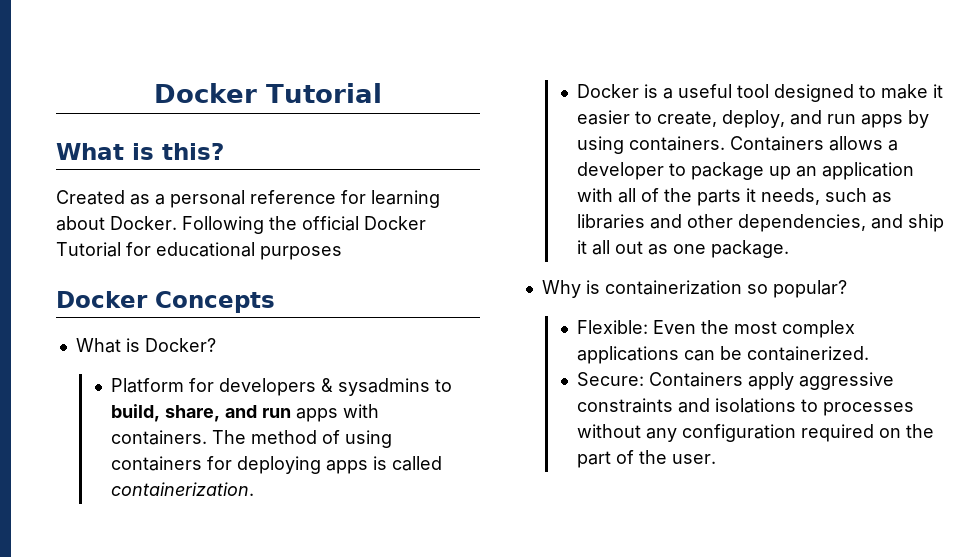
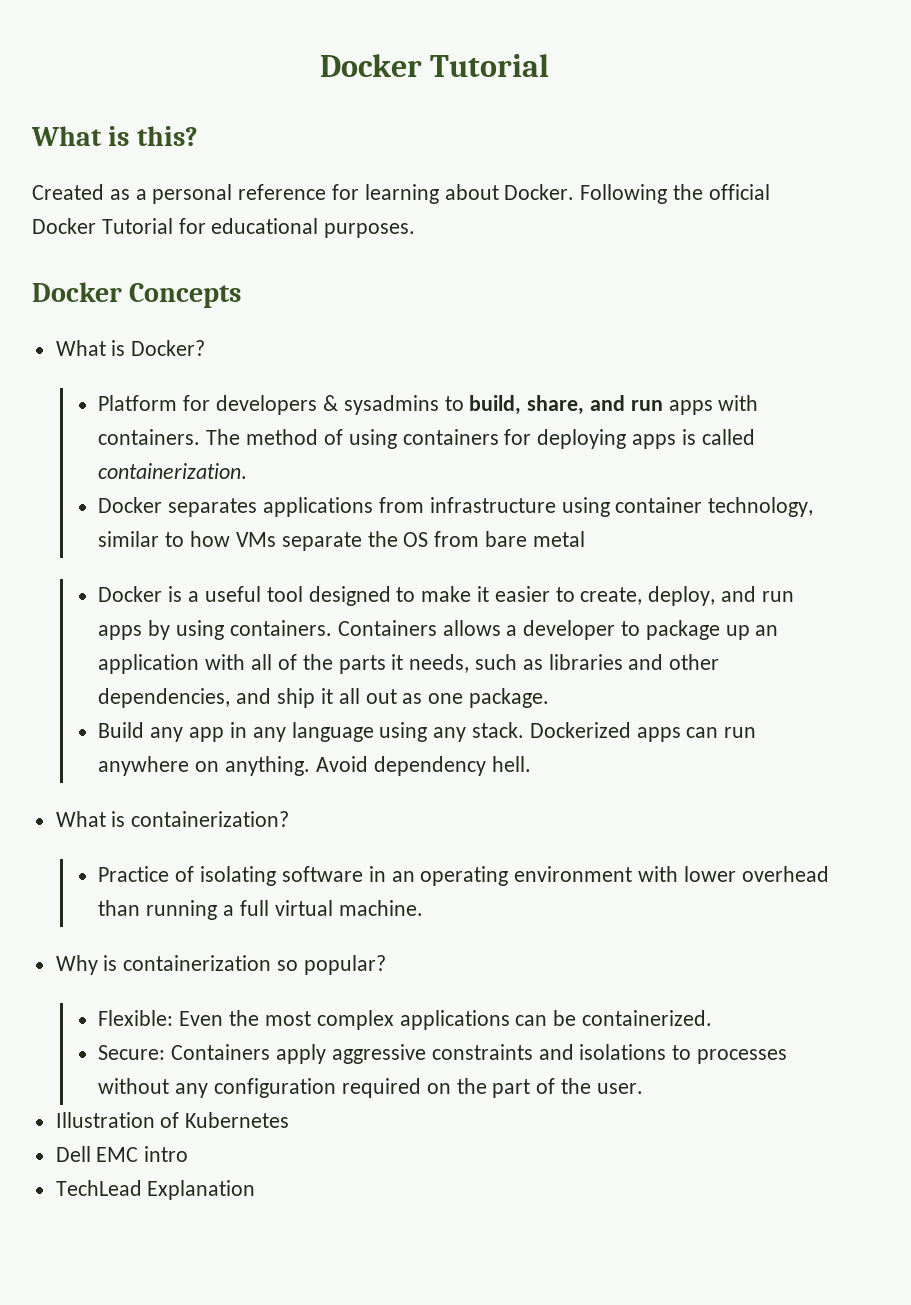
[260,246,342,260] purposes -> [324,223,416,238] purposes.
(255, 489) none -> [98,497,814,517] [98,531,585,551] // Docker separates applications from infrastructure using container technology, similar to how VMs separate the OS from bare metal
(790, 249) none -> [98,722,757,742] [98,756,531,776] [55,811,290,827] [98,866,829,886] [98,900,423,920] // Build any app in any language using any stack. Dockerized apps can run anywhere on anything. Avoid dependency hell. // What is containerization? // Practice of isolating software in an operating environment with lower overhead than running a full virtual machine.
(717, 459) none -> [55,1112,290,1128] [55,1146,189,1162] [55,1180,256,1200] // Illustration of Kubernetes // Dell EMC intro // TechLead Explanation

